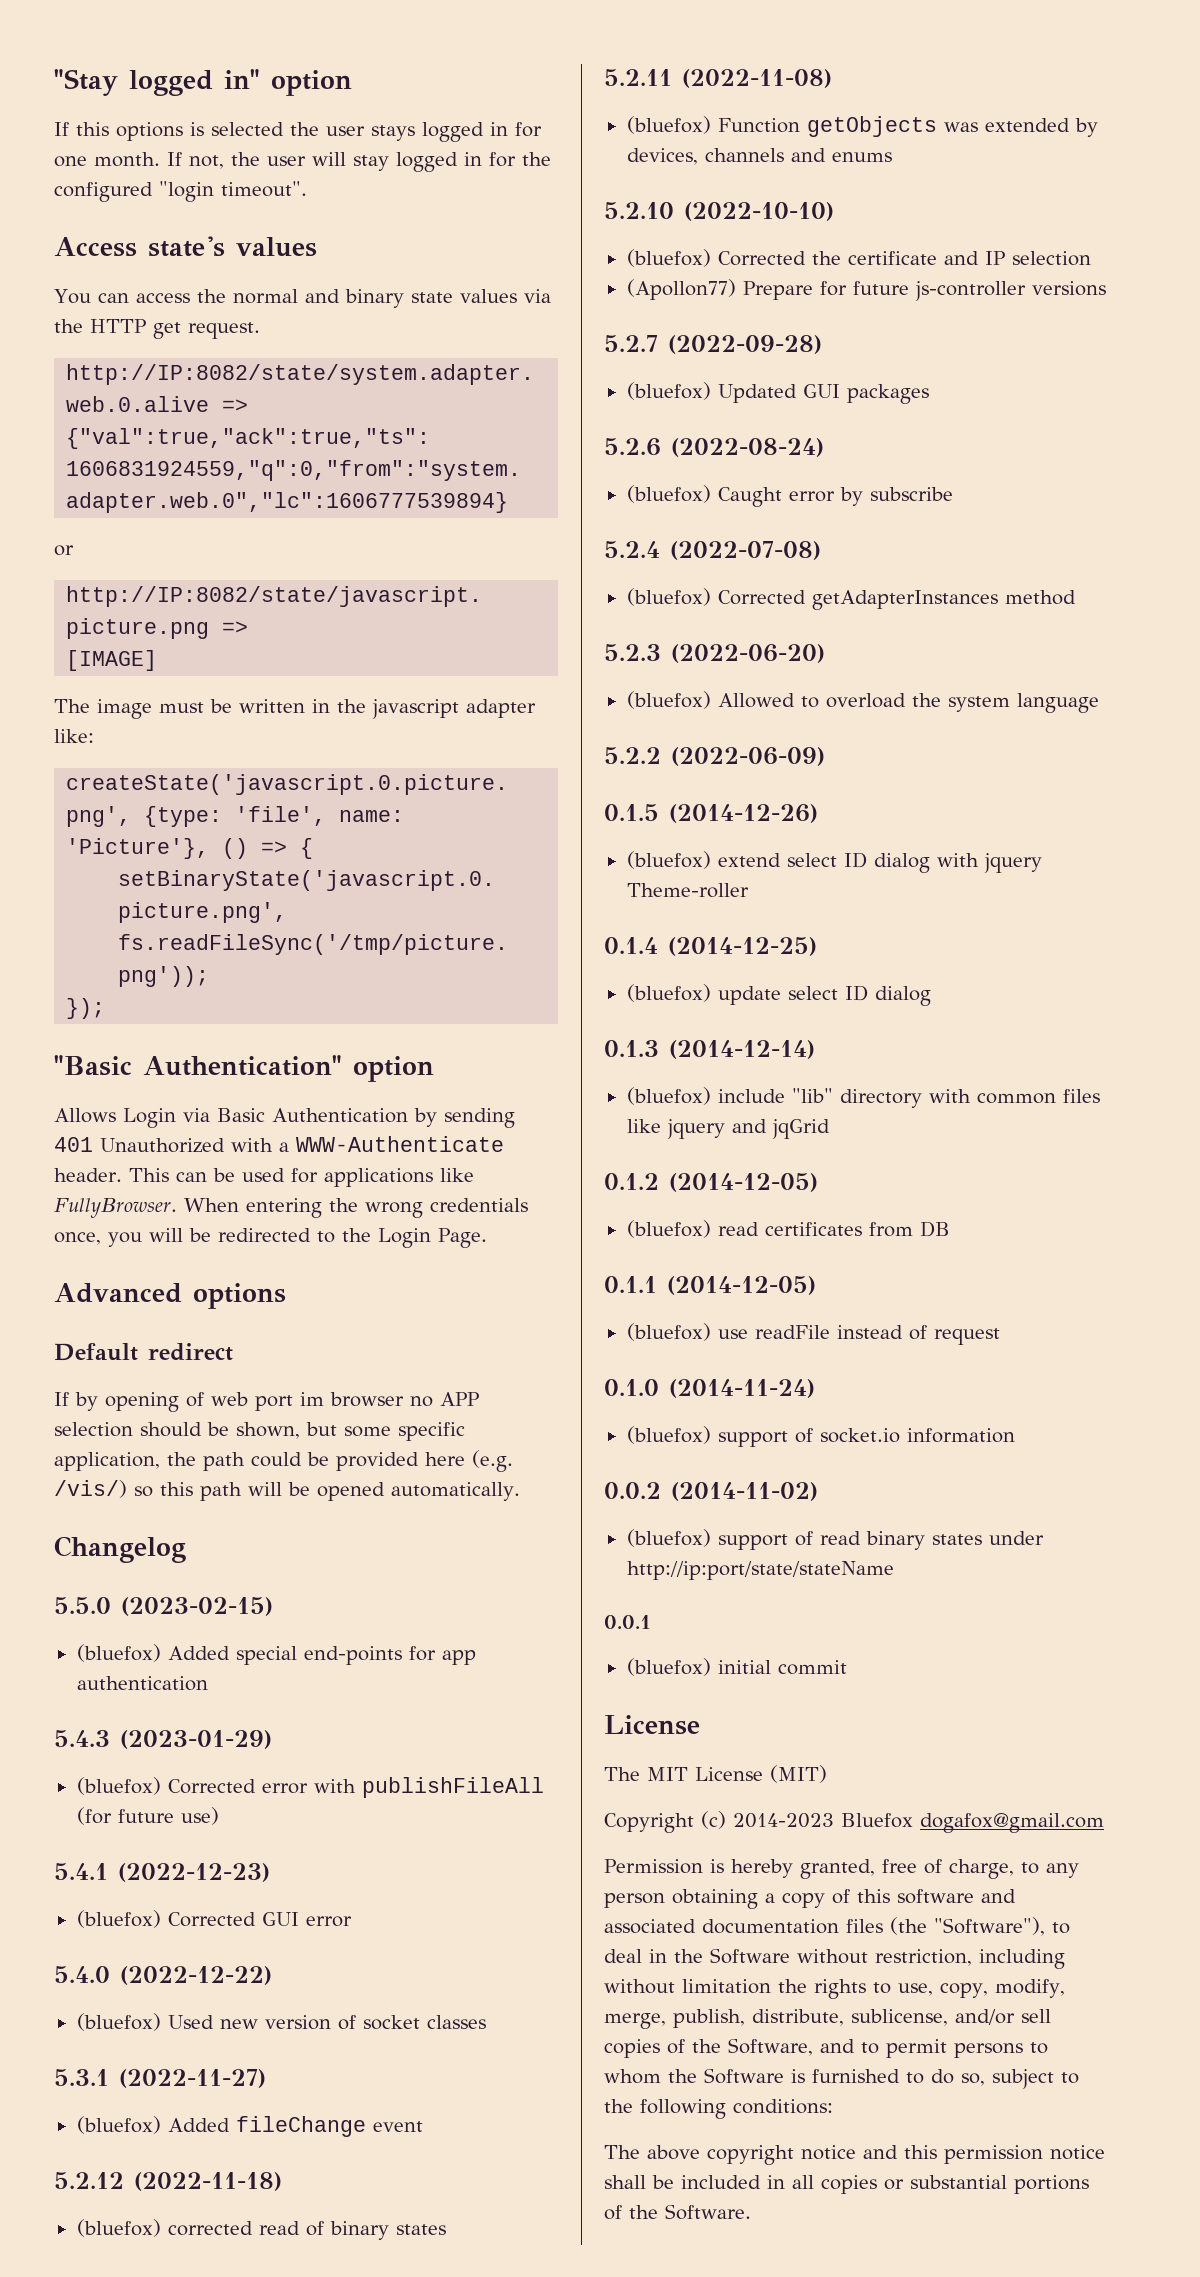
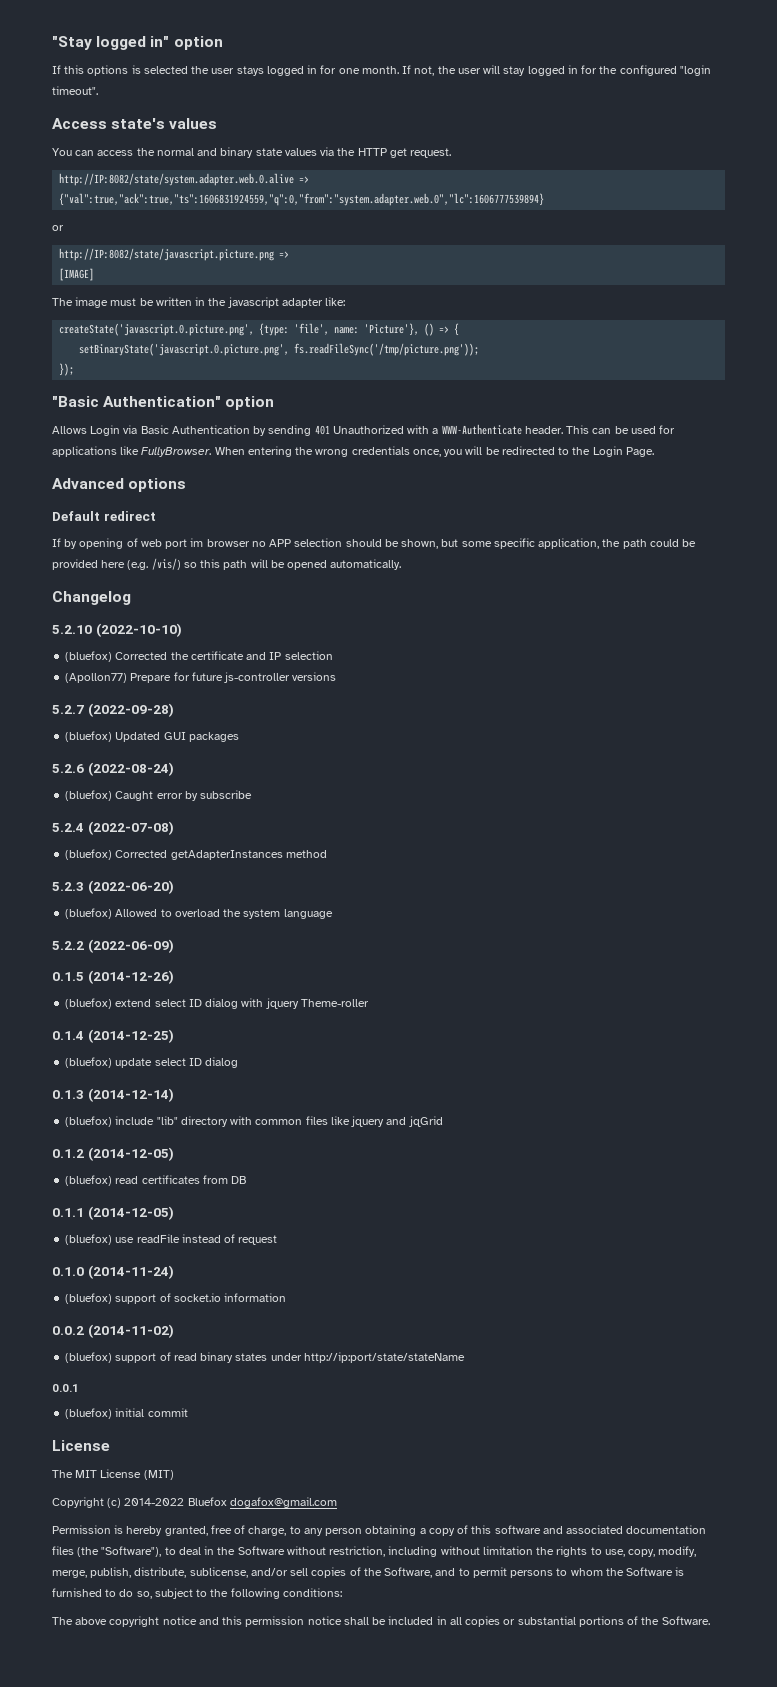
[54,1597,273,1616] [76,1644,476,1665] [76,1676,208,1691] [54,1730,272,1749] [76,1777,544,1798] [76,1807,219,1825] [54,1863,270,1882] [76,1910,352,1928] [54,1966,272,1985] [76,2013,486,2031] [54,2069,266,2088] [76,2116,423,2137] [54,2172,282,2191] [76,2219,446,2240] [604,69,832,88] [626,116,1098,137] [626,148,892,165] // 5.5.0 (2023-02-15) // (bluefox) Added special end-points for app authentication // 5.4.3 (2023-01-29) // (bluefox) Corrected error with publishFileAll (for future use) // 5.4.1 (2022-12-23) // (bluefox) Corrected GUI error // 5.4.0 (2022-12-22) // (bluefox) Used new version of socket classes // 5.3.1 (2022-11-27) // (bluefox) Added fileChange event // 5.2.12 (2022-11-18) // (bluefox) corrected read of binary states // 5.2.11 (2022-11-08) // (bluefox) Function getObjects was extended by devices, channels and enums -> (131, 598) none
[733,1813,834,1828] 2014-2023 -> [124,1498,185,1506] 2014-2022

